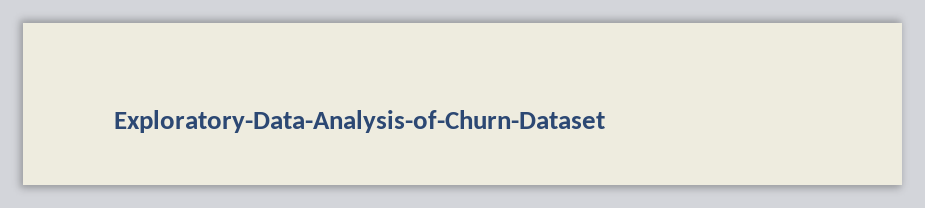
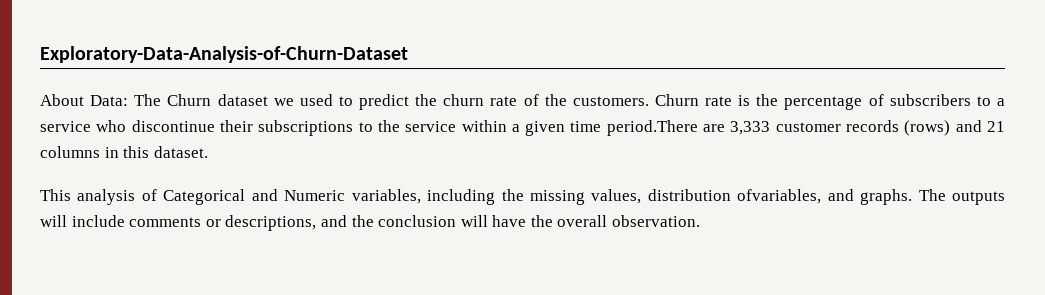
(605, 121) none -> [40,94,1006,110] [40,120,1005,136] [40,146,208,158] [40,189,1005,205] [40,215,701,231] // About Data: The Churn dataset we used to predict the churn rate of the customers. Churn rate is the percentage of subscribers to a service who discontinue their subscriptions to the service within a given time period.There are 3,333 customer records (rows) and 21 columns in this dataset. // This analysis of Categorical and Numeric variables, including the missing values, distribution ofvariables, and graphs. The outputs will include comments or descriptions, and the conclusion will have the overall observation.

